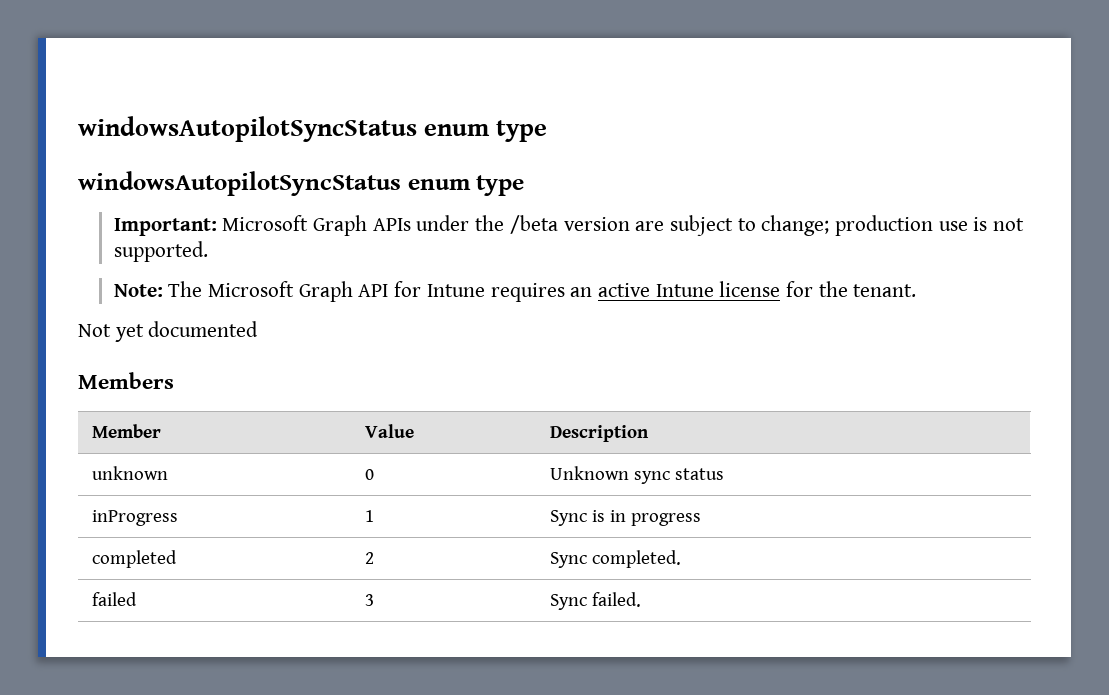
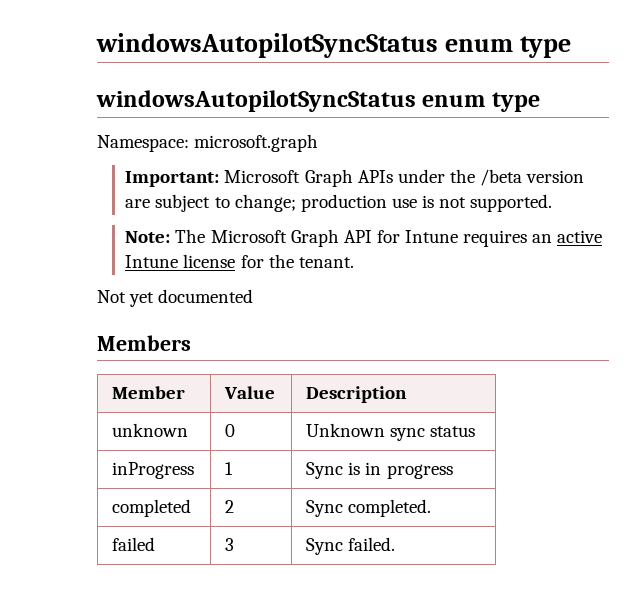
(525, 185) none -> [97,134,319,152] // Namespace: microsoft.graph

